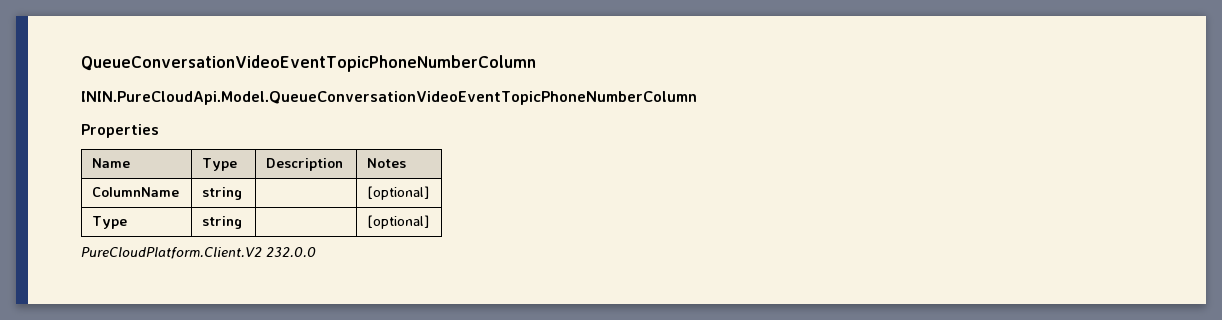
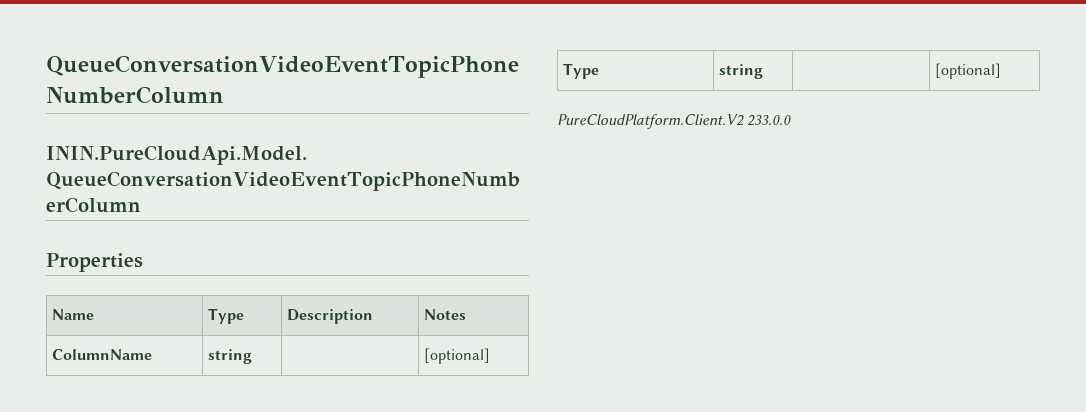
[266,247,316,258] 232.0.0 -> [747,115,792,126] 233.0.0

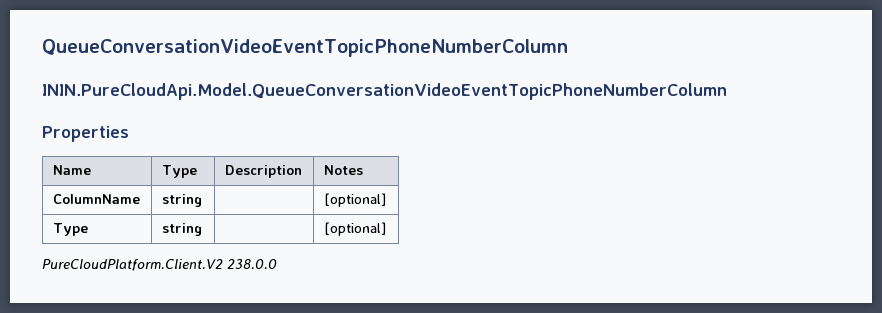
[747,115,792,126] 233.0.0 -> [227,259,277,270] 238.0.0

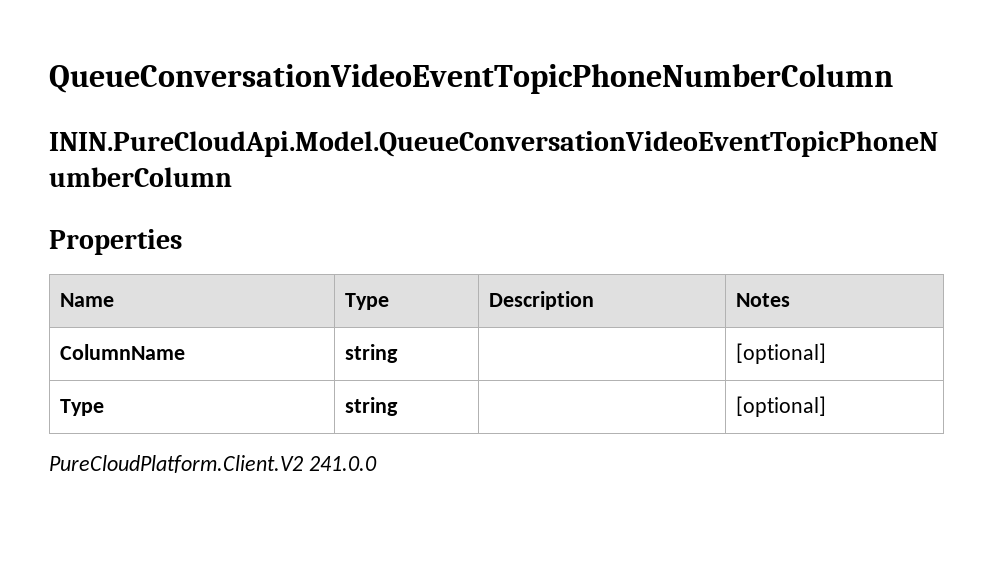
[227,259,277,270] 238.0.0 -> [308,456,377,471] 241.0.0

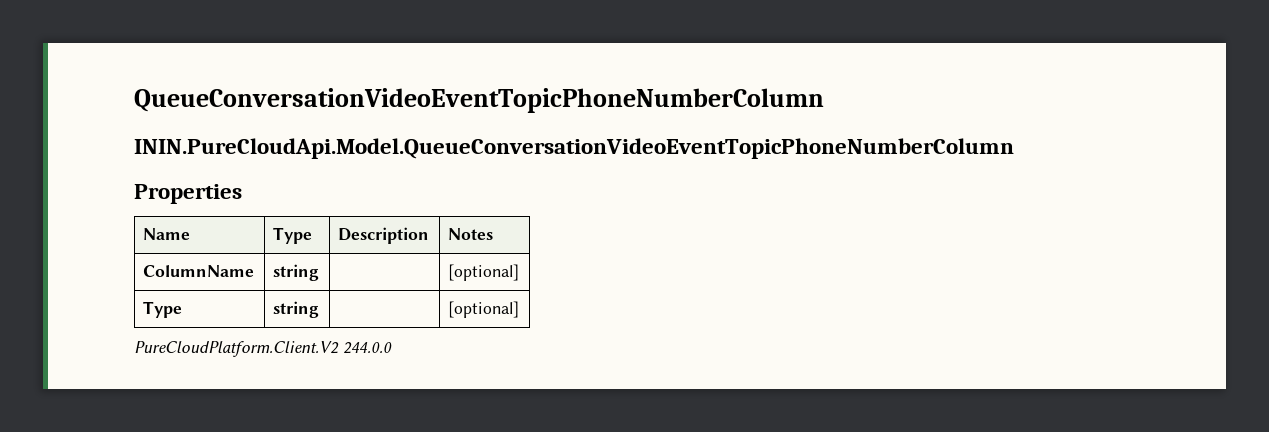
[308,456,377,471] 241.0.0 -> [342,342,392,354] 244.0.0

